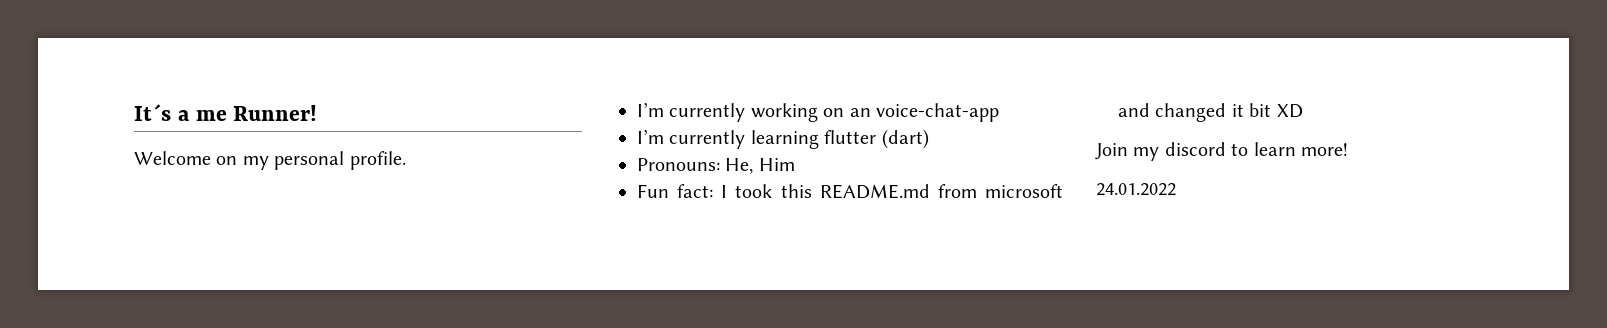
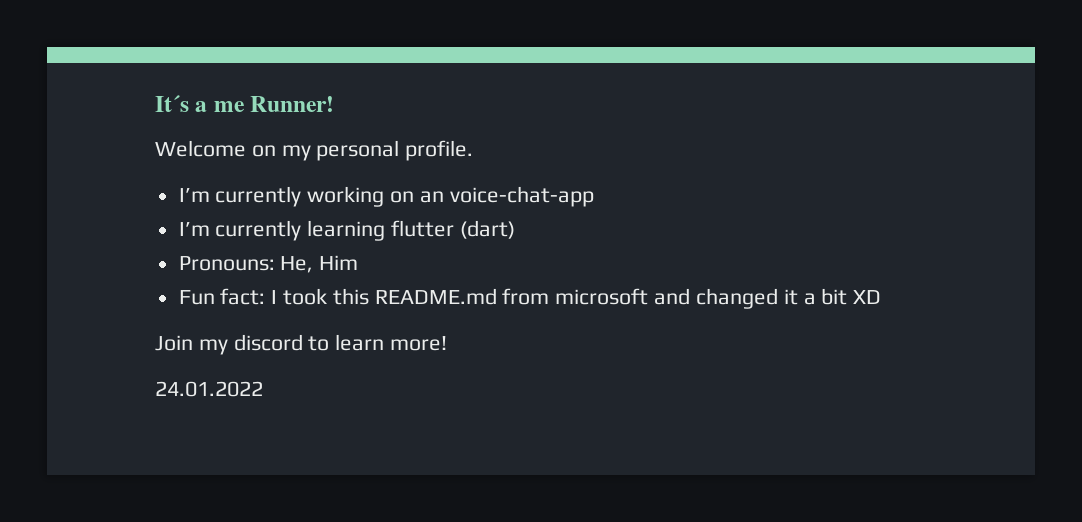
(1244, 110) none -> [803,293,816,305] a

